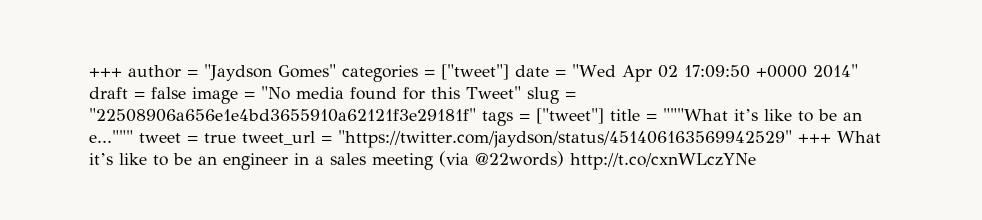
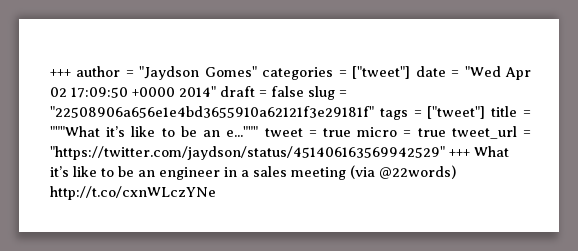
[192,86,521,104] image = "No media found for this Tweet" -> (304, 91) none
(236, 138) none -> [357,127,446,137] micro = true

